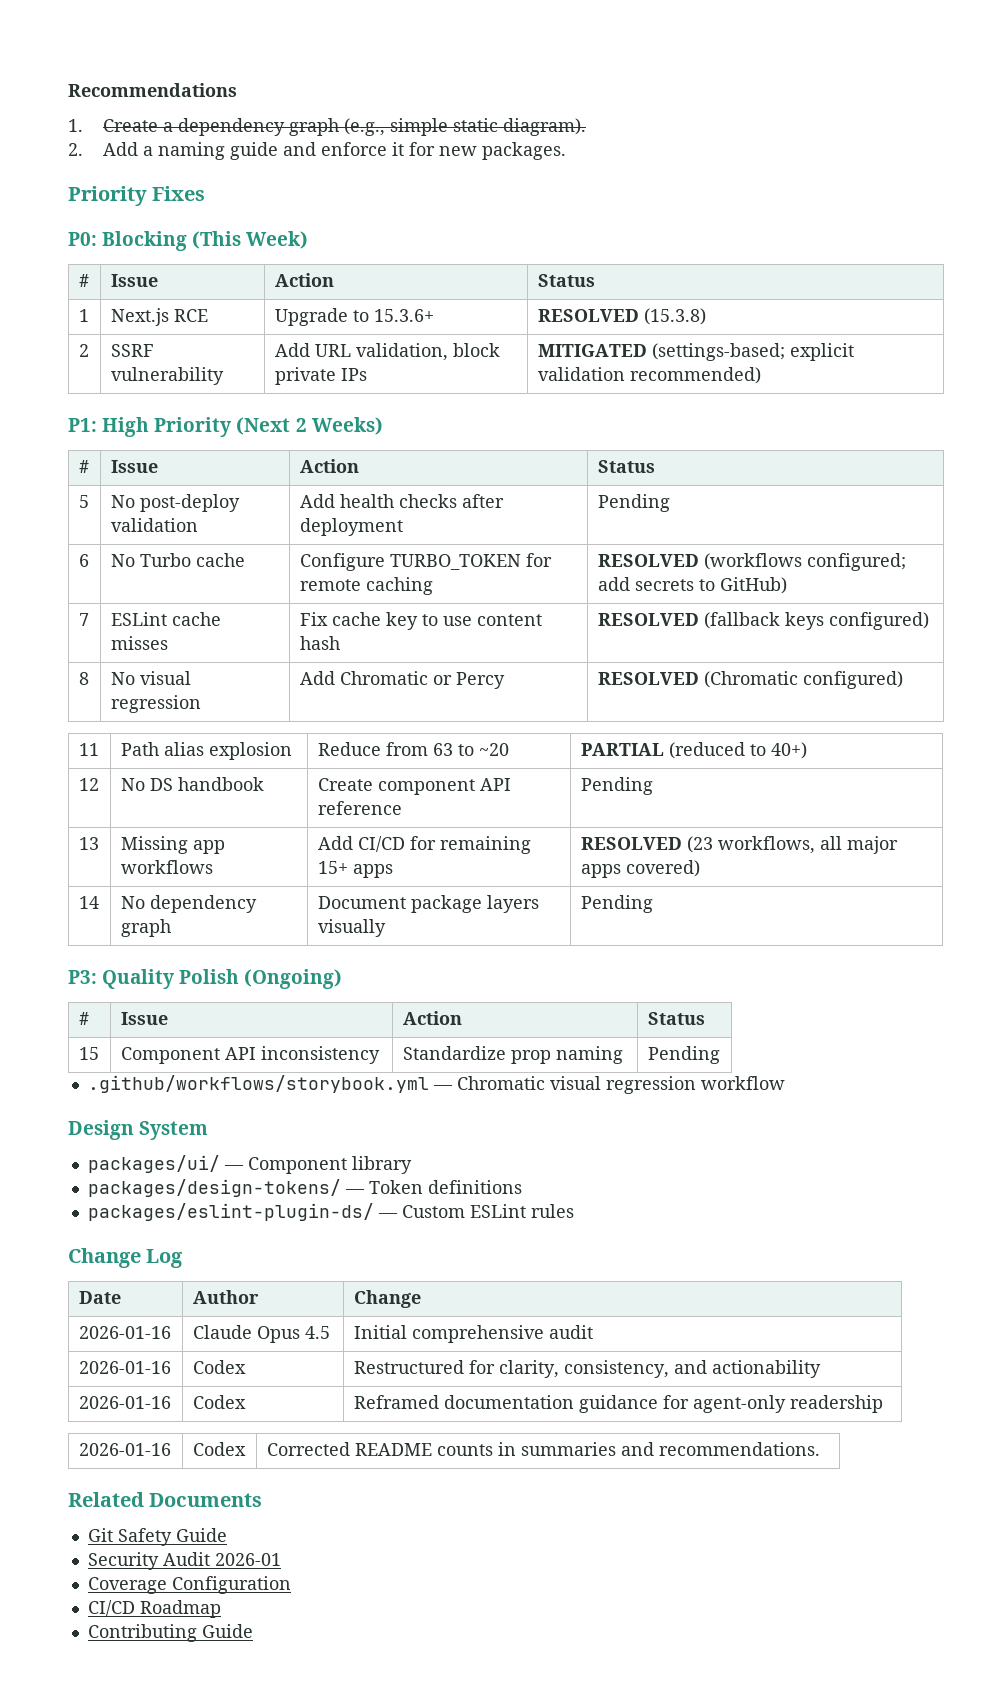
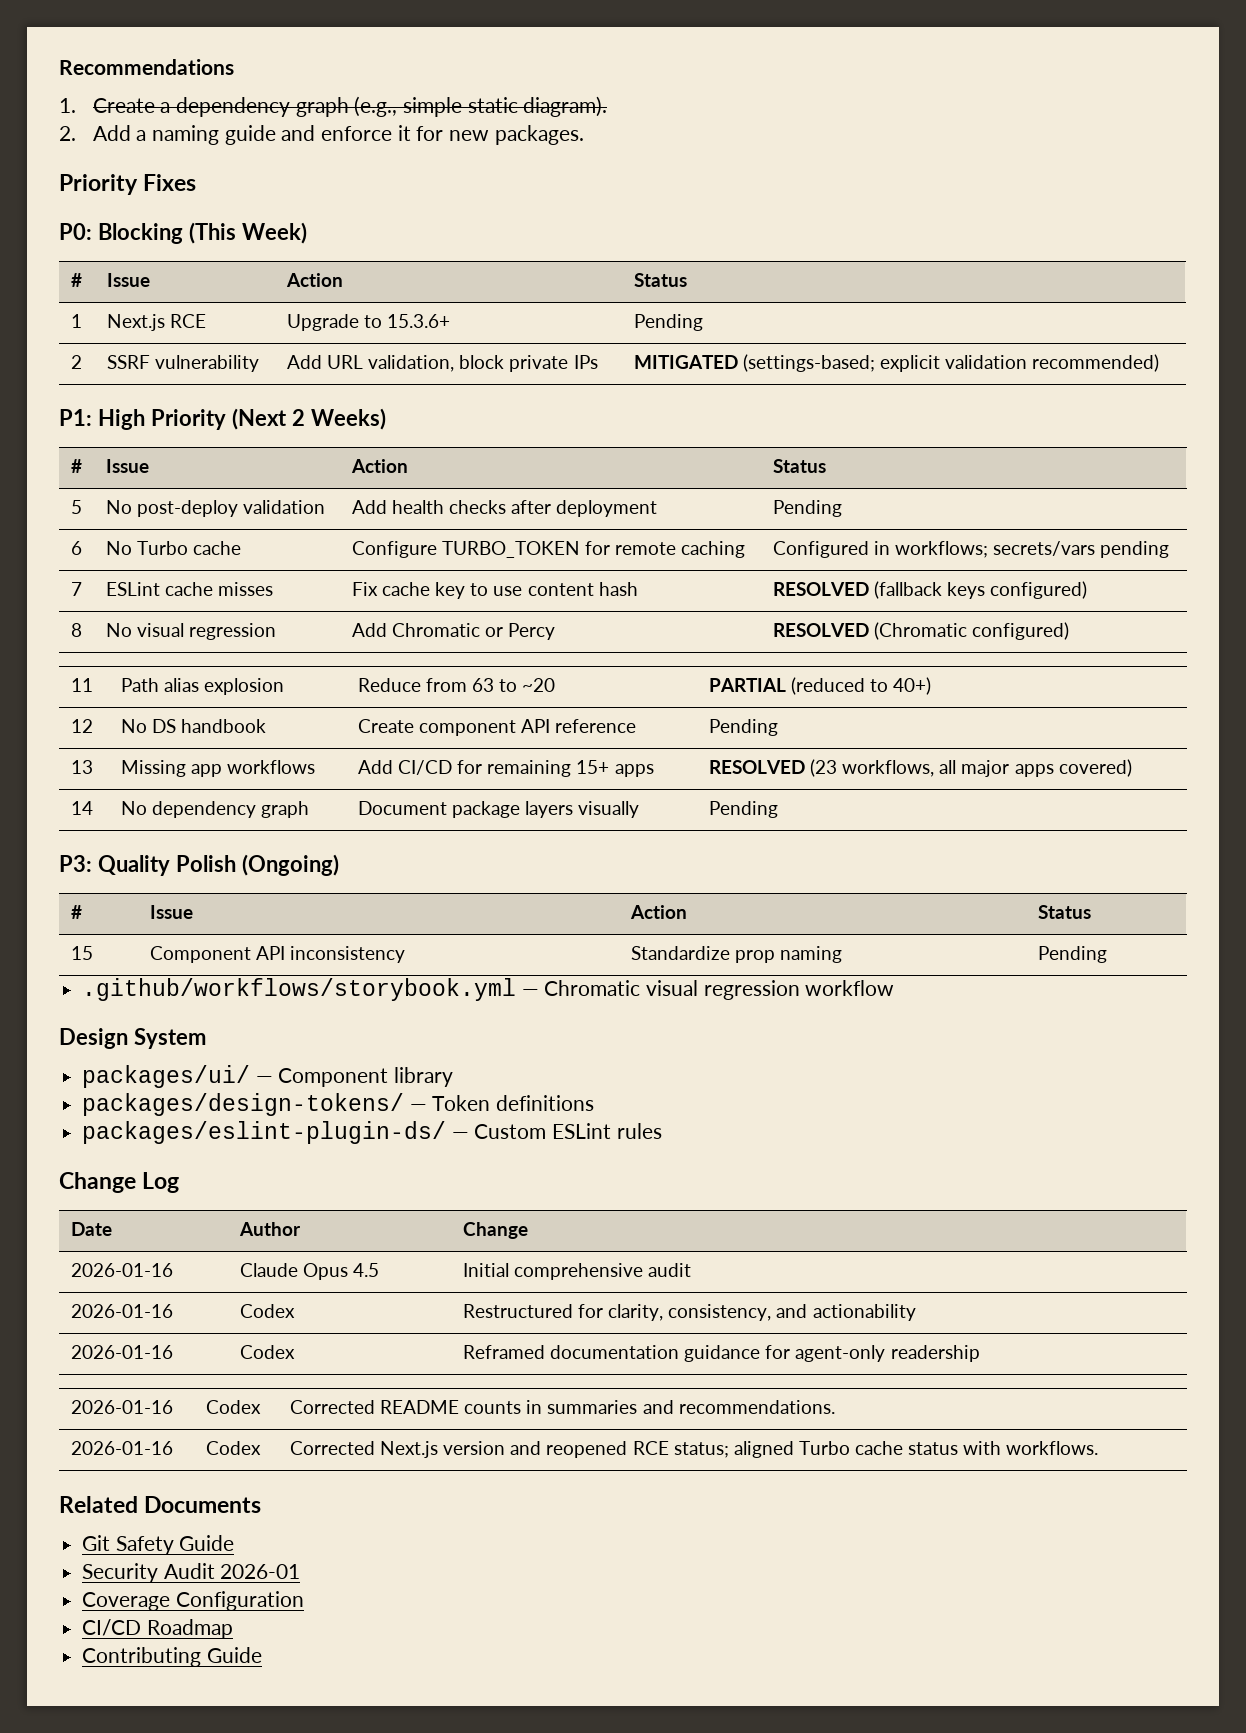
[537,308,706,325] RESOLVED (15.3.8) -> [633,314,703,331] Pending
[597,553,906,571] [597,577,787,594] RESOLVED (workflows configured; add secrets to GitHub) -> [772,541,1170,558] Configured in workflows; secrets/vars pending
(820, 1449) none -> [70,1441,173,1455] [205,1441,261,1455] [289,1441,1099,1458] // 2026-01-16 | Codex | Corrected Next.js version and reopened RCE status; aligned Turbo cache status with workflows.

